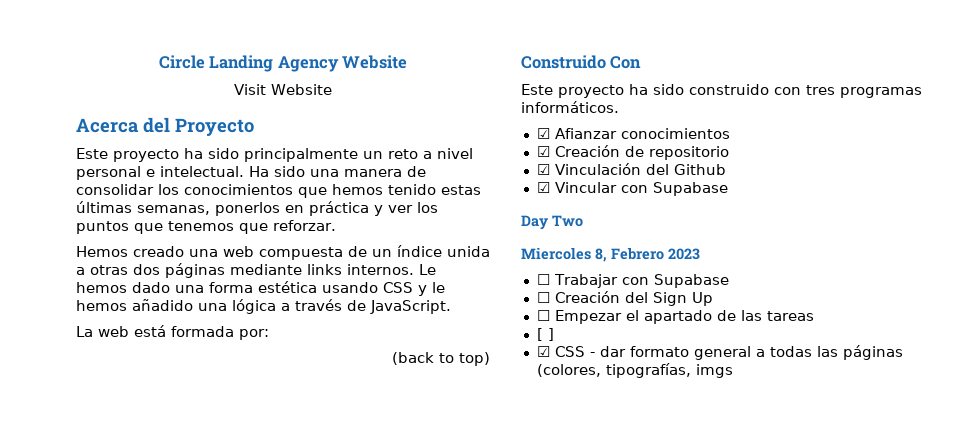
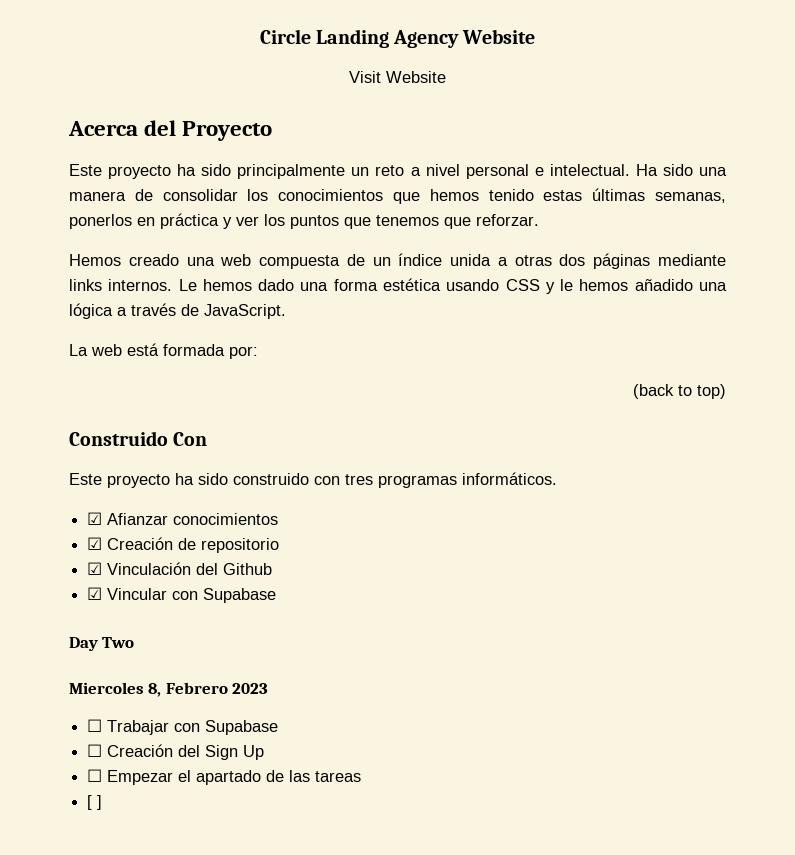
[536,345,903,360] [536,363,733,378] // ☑ CSS - dar formato general a todas las páginas (colores, tipografías, imgs -> (103, 802) none

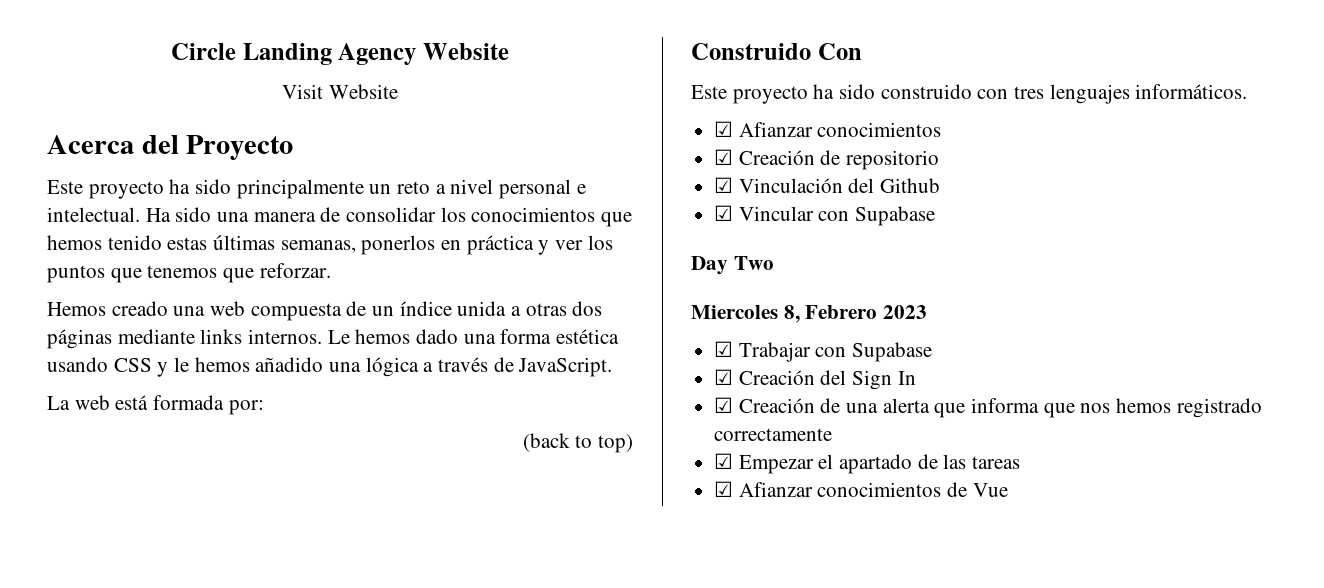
[378,475,457,488] programas -> [1049,84,1130,104] lenguajes
[87,719,103,732] ☐ -> [714,341,734,357] ☑
[87,744,103,757] ☐ -> [714,369,734,385] ☑
[243,745,265,760] [87,769,103,782] Up // ☐ -> [897,371,916,385] [714,397,1262,418] [714,428,833,441] [714,453,734,469] In // ☑ Creación de una alerta que informa que nos hemos registrado correctamente // ☑
[87,795,103,810] [ ] -> [714,481,1008,497] ☑ Afianzar conocimientos de Vue

